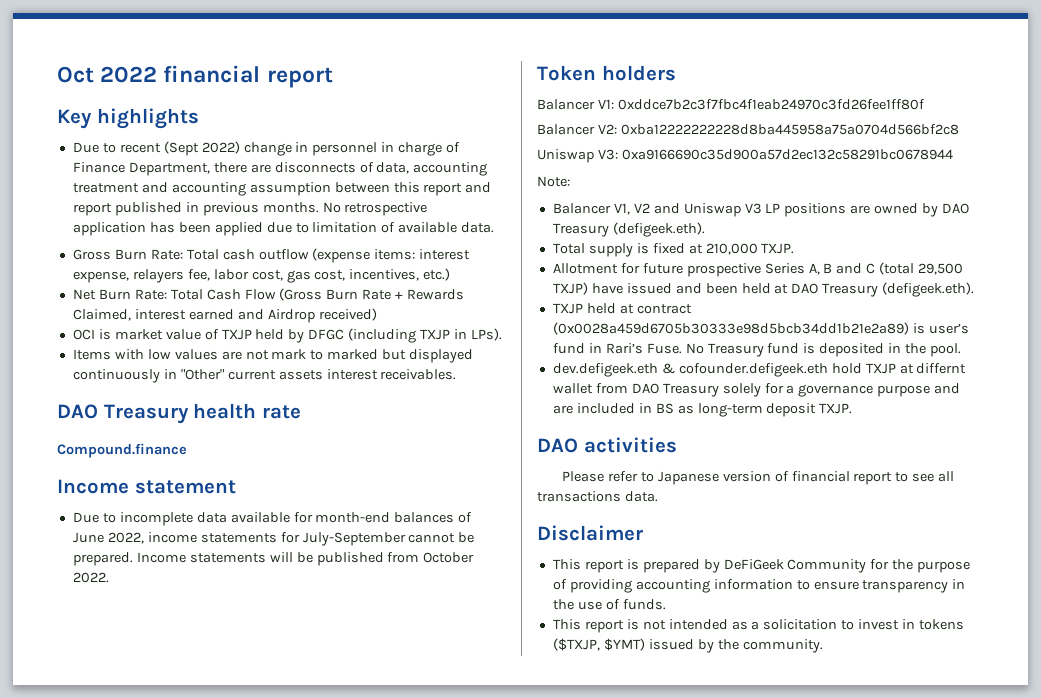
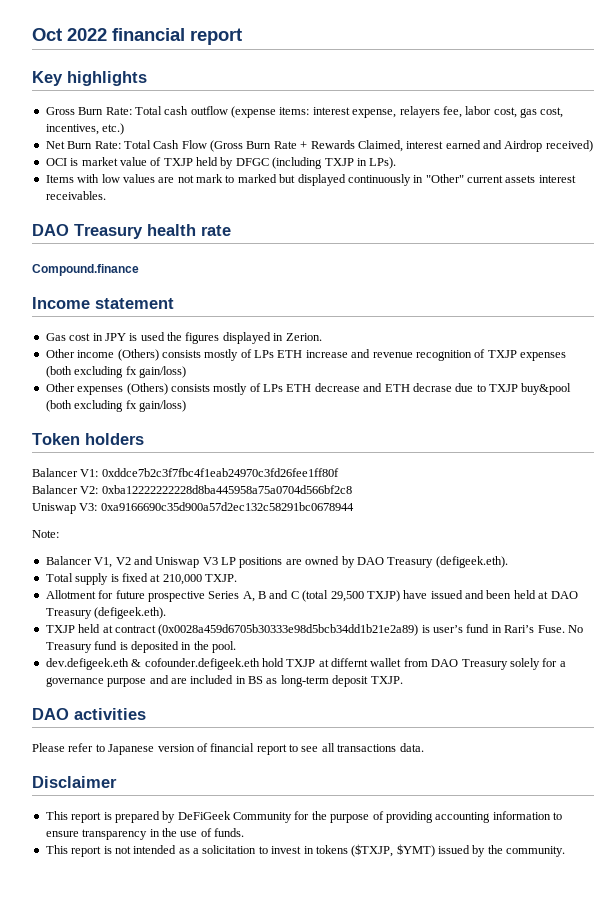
[72,141,461,156] [72,162,488,176] [72,182,492,196] [72,202,428,216] [72,222,495,236] // Due to recent (Sept 2022) change in personnel in charge of Finance Department, there are disconnects of data, accounting treatment and accounting assumption between this report and report published in previous months. No retrospective application has been applied due to limitation of available data. -> (147, 78) none
[72,512,473,526] [72,532,475,546] [72,552,475,566] [72,572,109,583] Due to incomplete data available for month-end balances of June 2022, income statements for July-September cannot be prepared. Income statements will be published from October 2022. -> [45,332,322,344] [45,349,566,361] [45,366,186,378] [45,383,572,395] [45,400,186,412] Gas cost in JPY is used the figures displayed in Zerion. // Other income (Others) consists mostly of LPs ETH increase and revenue recognition of TXJP expenses (both excluding fx gain/loss) // Other expenses (Others) consists mostly of LPs ETH decrease and ETH decrase due to TXJP buy&pool (both excluding fx gain/loss)

